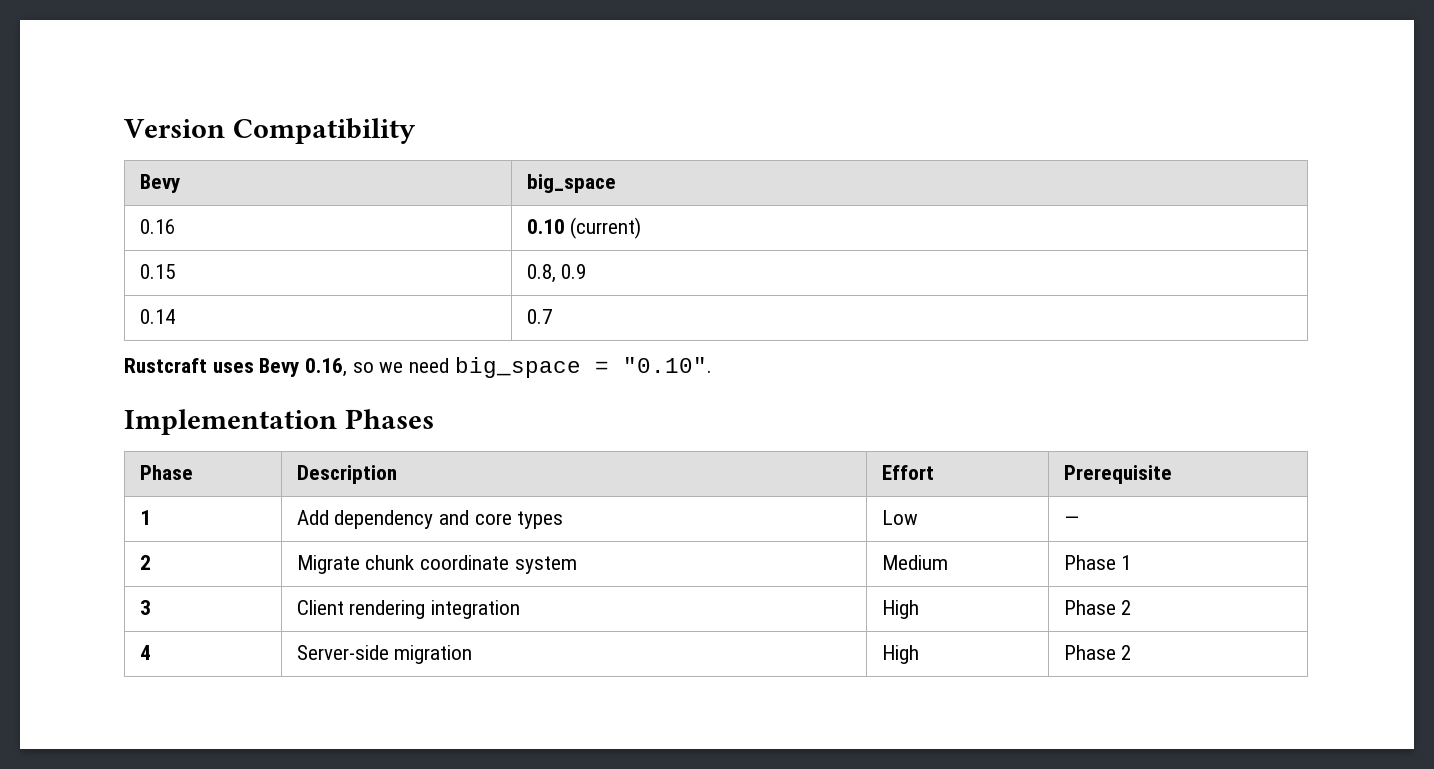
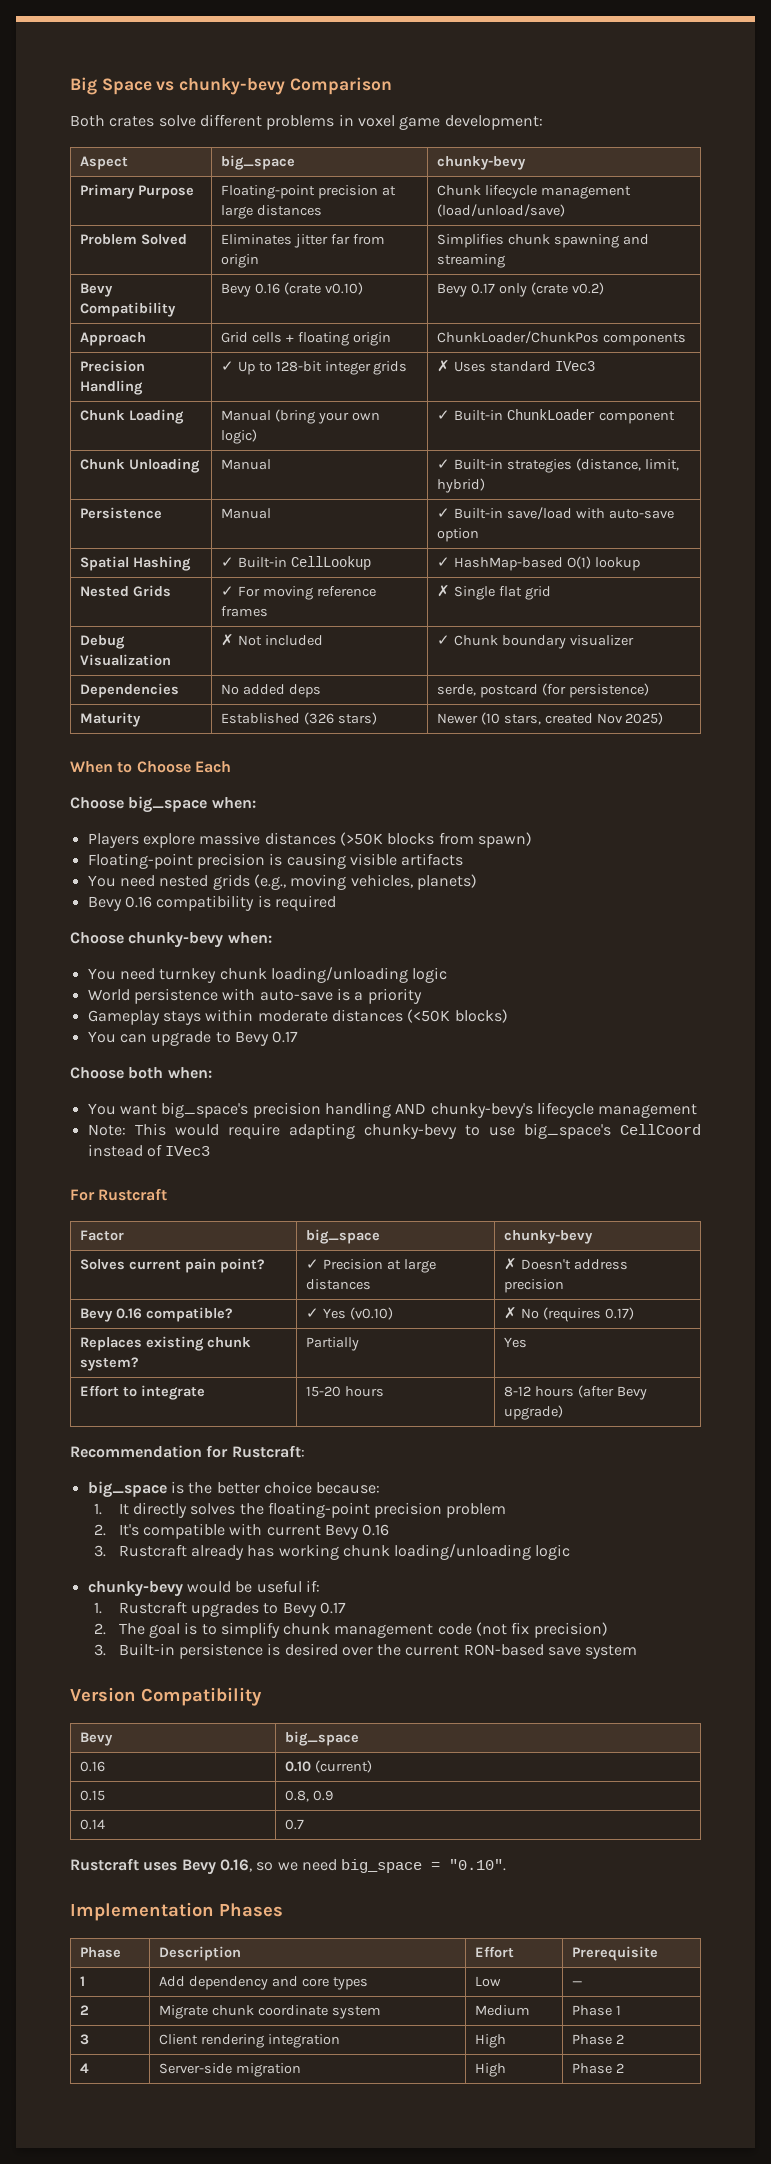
(124, 128) none -> [70,77,392,95] [70,114,543,130] [79,156,128,170] [220,155,295,170] [436,156,526,170] [79,184,194,199] [220,185,396,199] [220,205,322,219] [436,185,631,199] [436,204,565,217] [79,234,187,245] [220,234,385,248] [220,254,259,268] [436,234,649,248] [436,254,505,268] [79,283,113,297] [79,302,176,317] [220,282,363,297] [436,282,604,297] [79,332,146,346] [220,332,391,346] [436,331,686,346] [79,360,145,372] [79,380,143,395] [220,361,408,375] [436,360,595,372] [79,409,184,424] [220,409,380,424] [220,429,257,444] [436,409,675,424] [79,458,200,473] [220,459,271,470] [436,458,679,473] [436,478,485,493] [79,507,162,519] [220,508,271,519] [436,507,674,520] [436,528,479,542] [79,556,191,571] [220,556,371,570] [436,556,640,571] [79,585,171,597] [220,586,376,600] [220,606,268,617] [436,585,551,600] [79,635,125,649] [79,654,171,666] [220,634,323,646] [436,635,634,649] [79,683,179,698] [220,684,321,698] [436,683,649,698] [79,712,141,727] [220,712,377,725] [436,712,664,725] [70,761,231,773] [70,796,256,813] [87,832,532,848] [87,853,464,869] [87,874,477,890] [87,895,336,911] [70,932,272,948] [87,967,448,983] [87,988,422,1004] [87,1009,508,1025] [87,1031,299,1046] [70,1067,212,1079] [87,1102,698,1118] [87,1123,701,1139] [87,1144,211,1157] [70,1188,168,1201] [79,1230,124,1241] [305,1229,380,1244] [503,1230,593,1244] [79,1258,265,1273] [305,1259,436,1273] [305,1279,371,1290] [503,1258,628,1270] [503,1279,564,1293] [79,1307,233,1322] [305,1307,393,1320] [503,1307,634,1322] [79,1336,251,1351] [79,1357,139,1371] [305,1337,359,1351] [503,1337,527,1348] [79,1385,205,1400] [305,1386,384,1397] [503,1385,647,1400] [503,1405,563,1420] [70,1445,305,1458] [87,1481,381,1498] [94,1502,507,1518] [94,1523,390,1539] [94,1544,571,1560] [87,1580,320,1597] [94,1601,346,1617] [94,1622,608,1638] [94,1643,638,1659] Big Space vs chunky-bevy Comparison // Both crates solve different problems in voxel game development: // Aspect | big_space | chunky-bevy // Primary Purpose | Floating-point precision at large distances | Chunk lifecycle management (load/unload/save) // Problem Solved | Eliminates jitter far from origin | Simplifies chunk spawning and streaming // Bevy Compatibility | Bevy 0.16 (crate v0.10) | Bevy 0.17 only (crate v0.2) // Approach | Grid cells + floating origin | ChunkLoader/ChunkPos components // Precision Handling | ✓ Up to 128-bit integer grids | ✗ Uses standard IVec3 // Chunk Loading | Manual (bring your own logic) | ✓ Built-in ChunkLoader component // Chunk Unloading | Manual | ✓ Built-in strategies (distance, limit, hybrid) // Persistence | Manual | ✓ Built-in save/load with auto-save option // Spatial Hashing | ✓ Built-in CellLookup | ✓ HashMap-based O(1) lookup // Nested Grids | ✓ For moving reference frames | ✗ Single flat grid // Debug Visualization | ✗ Not included | ✓ Chunk boundary visualizer // Dependencies | No added deps | serde, postcard (for persistence) // Maturity | Established (326 stars) | Newer (10 stars, created Nov 2025) // When to Choose Each // Choose big_space when: // Players explore massive distances (>50K blocks from spawn) // Floating-point precision is causing visible artifacts // You need nested grids (e.g., moving vehicles, planets) // Bevy 0.16 compatibility is required // Choose chunky-bevy when: // You need turnkey chunk loading/unloading logic // World persistence with auto-save is a priority // Gameplay stays within moderate distances (<50K blocks) // You can upgrade to Bevy 0.17 // Choose both when: // You want big_space's precision handling AND chunky-bevy's lifecycle management // Note: This would require adapting chunky-bevy to use big_space's CellCoord instead of IVec3 // For Rustcraft // Factor | big_space | chunky-bevy // Solves current pain point? | ✓ Precision at large distances | ✗ Doesn't address precision // Bevy 0.16 compatible? | ✓ Yes (v0.10) | ✗ No (requires 0.17) // Replaces existing chunk system? | Partially | Yes // Effort to integrate | 15-20 hours | 8-12 hours (after Bevy upgrade) // Recommendation for Rustcraft: // big_space is the better choice because: // 1. It directly solves the floating-point precision problem // 2. It's compatible with current Bevy 0.16 // 3. Rustcraft already has working chunk loading/unloading logic // chunky-bevy would be useful if: // 1. Rustcraft upgrades to Bevy 0.17 // 2. The goal is to simplify chunk management code (not fix precision) // 3. Built-in persistence is desired over the current RON-based save system //

